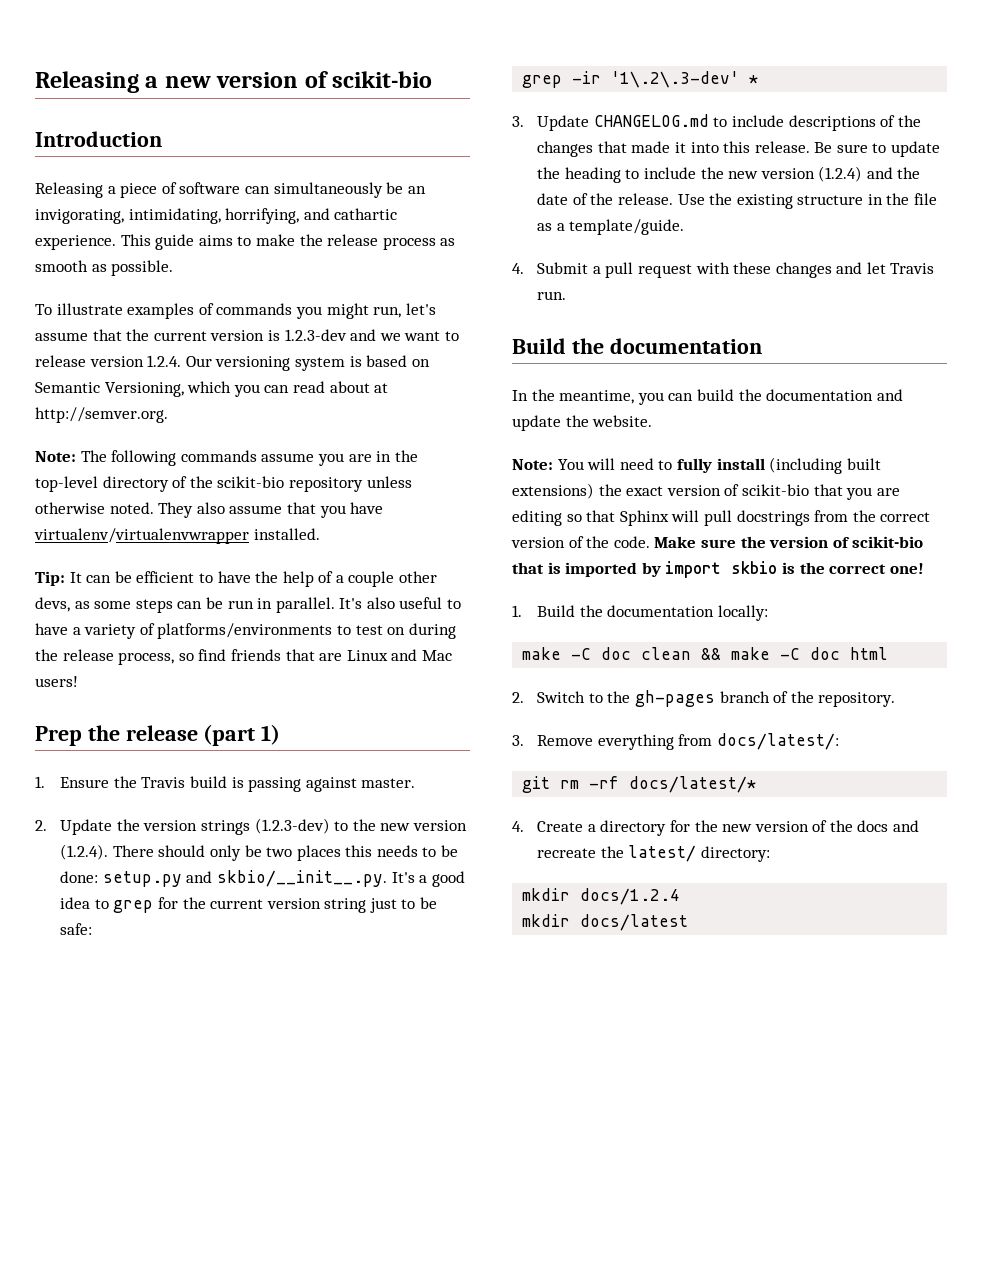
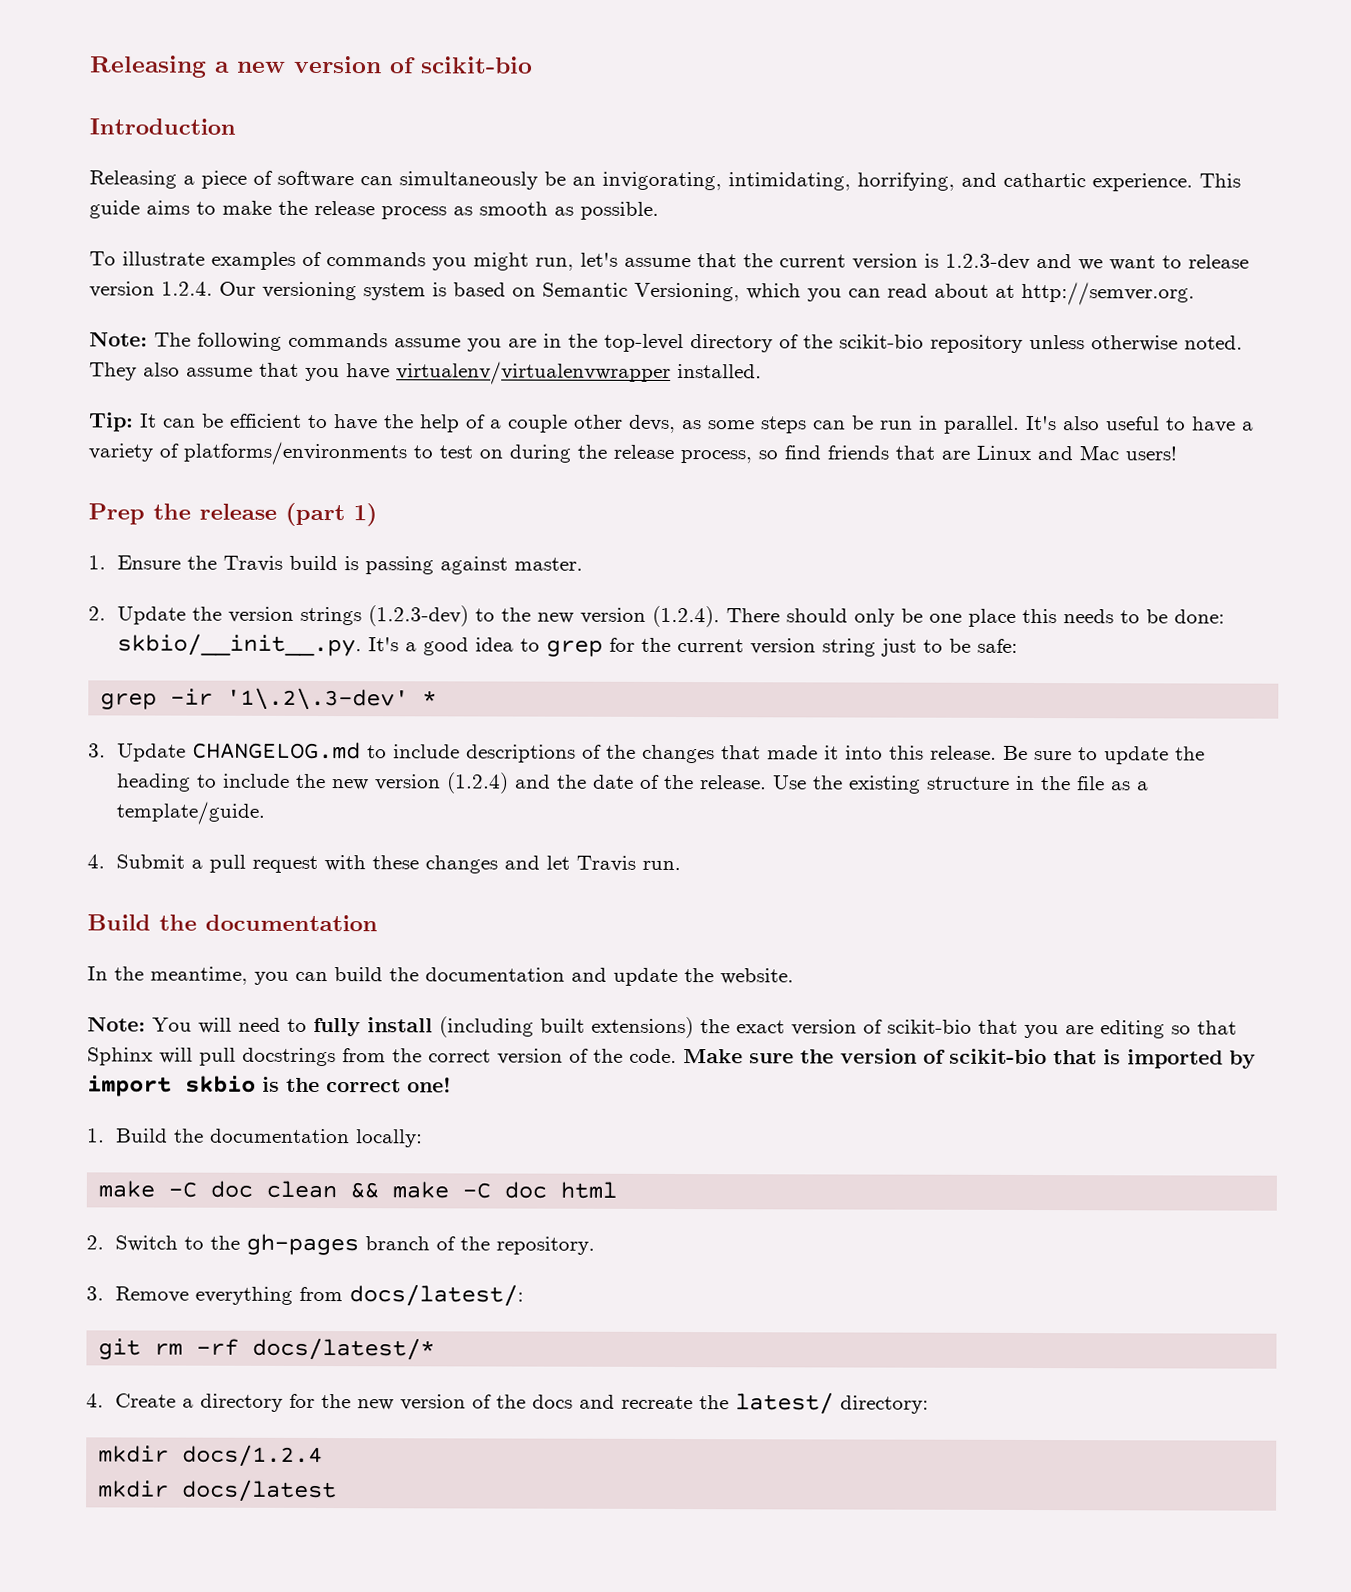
[266,845,341,861] two places -> [929,608,1017,627] one place
[102,871,213,887] setup.py and -> (1226, 616) none

